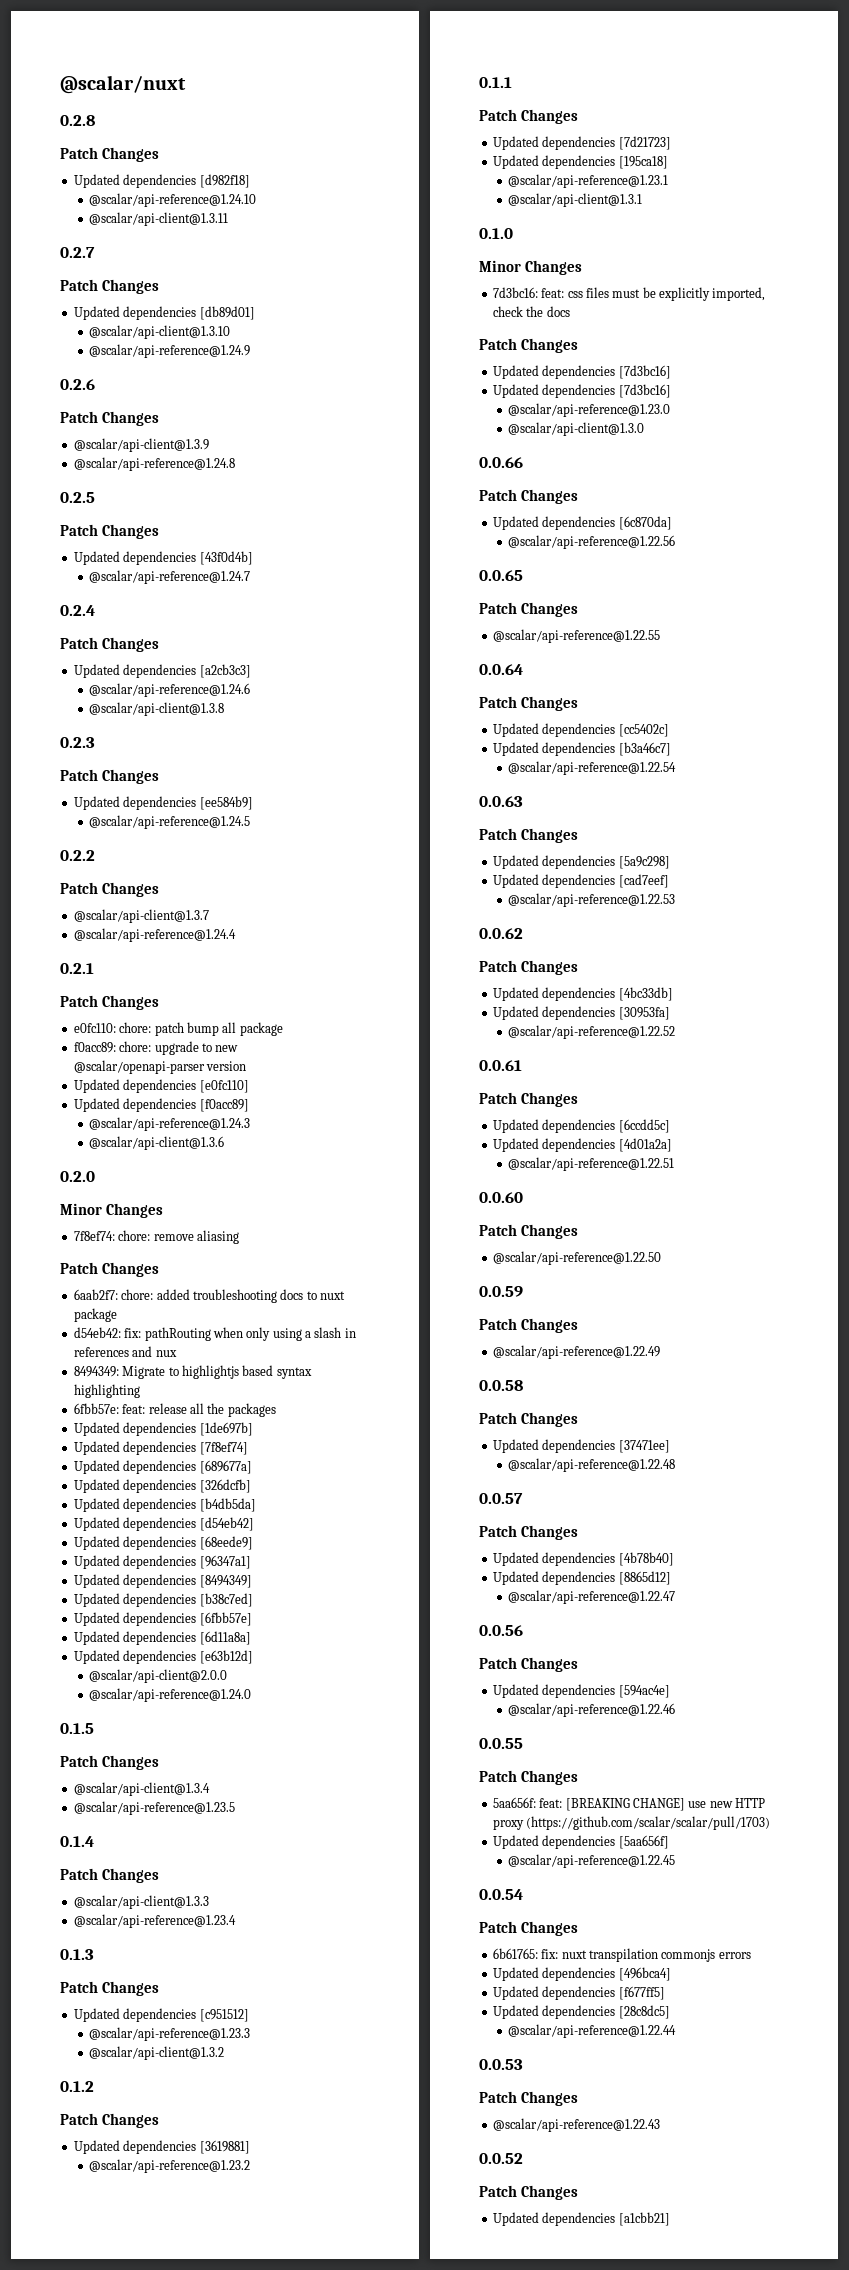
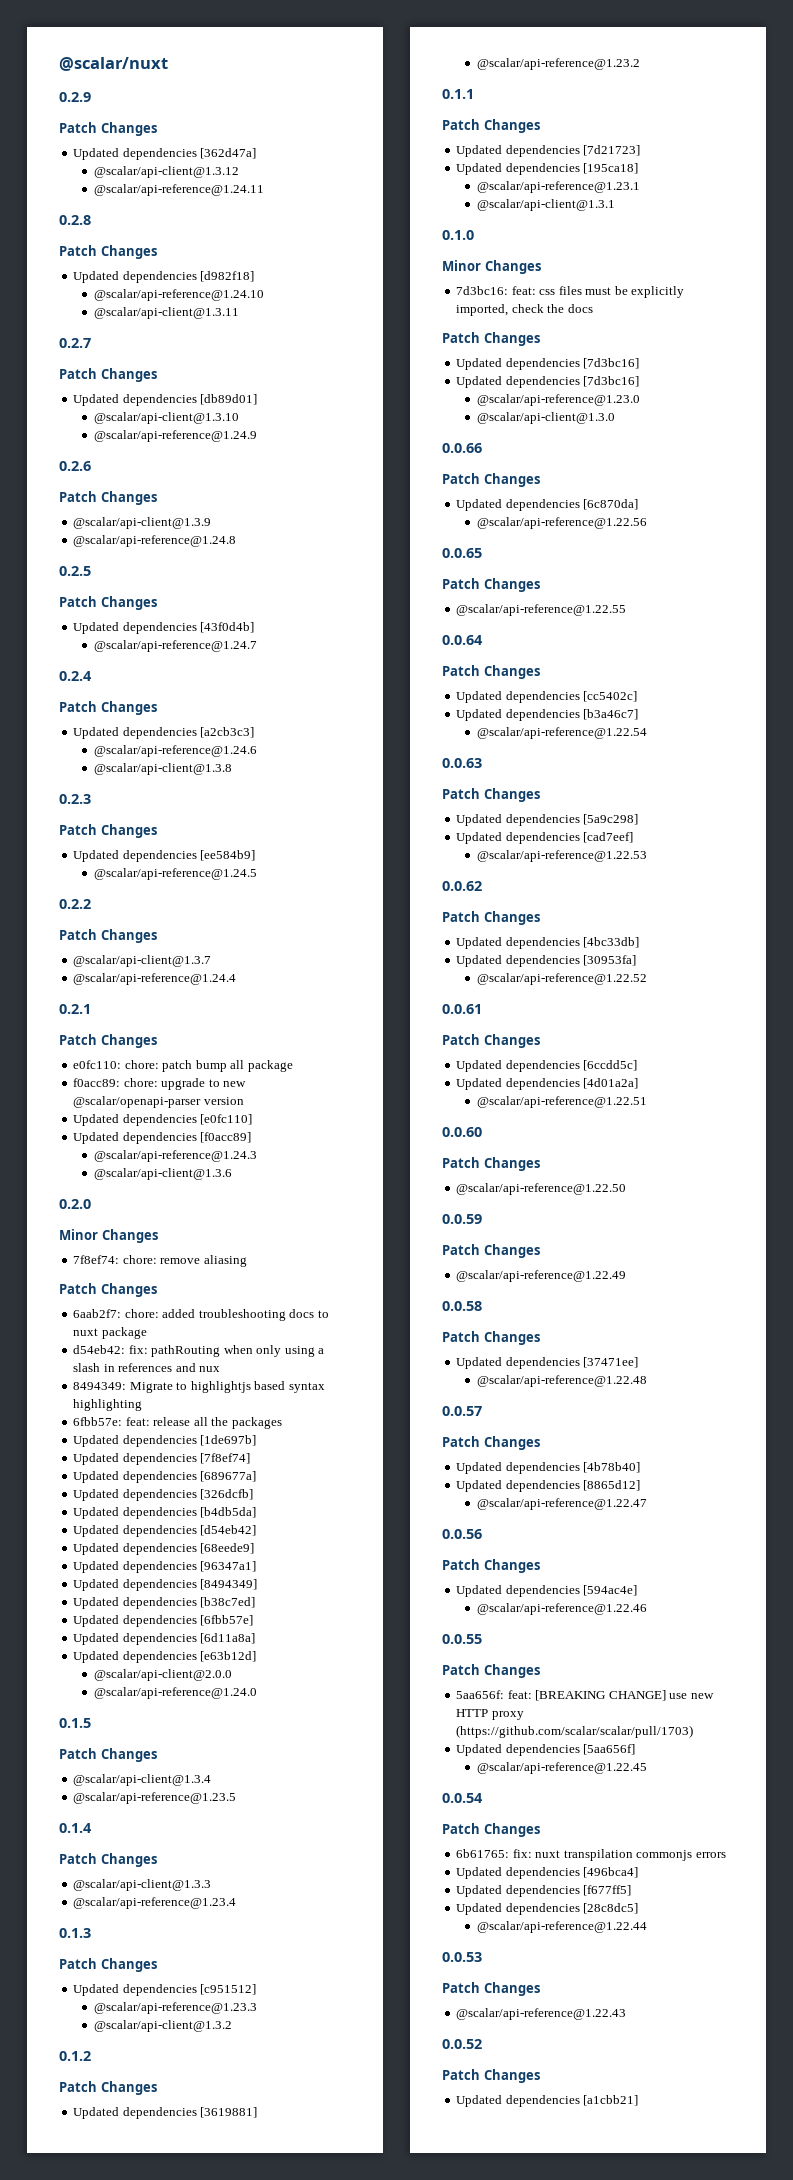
(186, 84) none -> [59,92,91,102] [59,122,157,136] [73,148,257,160] [93,166,239,178] [93,184,264,196] // 0.2.9 // Patch Changes // Updated dependencies [362d47a] // @scalar/api-client@1.3.12 // @scalar/api-reference@1.24.11

